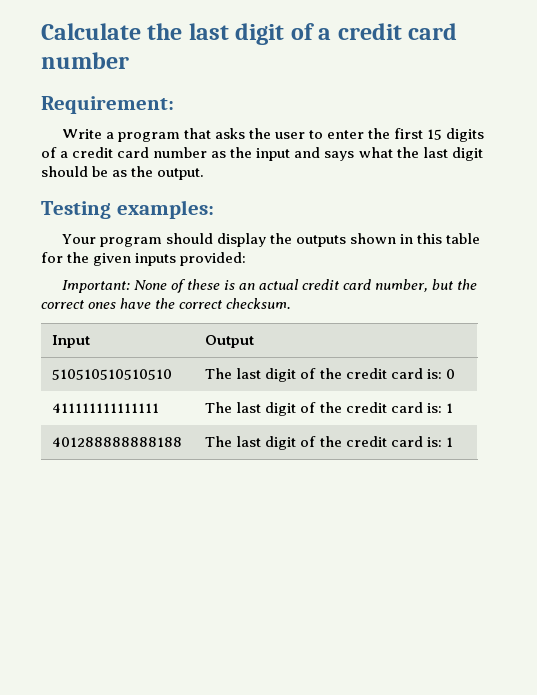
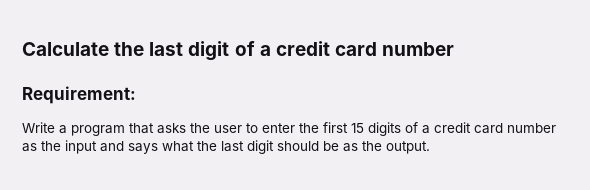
[41,200,214,219] [61,233,481,247] [41,252,247,266] [61,279,478,293] [41,298,292,309] [52,335,91,348] [205,335,255,348] [52,369,173,380] [205,368,455,382] [52,403,160,413] [205,402,453,416] [52,437,183,447] [205,436,453,450] // Testing examples: // Your program should display the outputs shown in this table for the given inputs provided: // Important: None of these is an actual credit card number, but the correct ones have the correct checksum. // Input | Output // 510510510510510 | The last digit of the credit card is: 0 // 411111111111111 | The last digit of the credit card is: 1 // 401288888888188 | The last digit of the credit card is: 1 -> (430, 147) none

